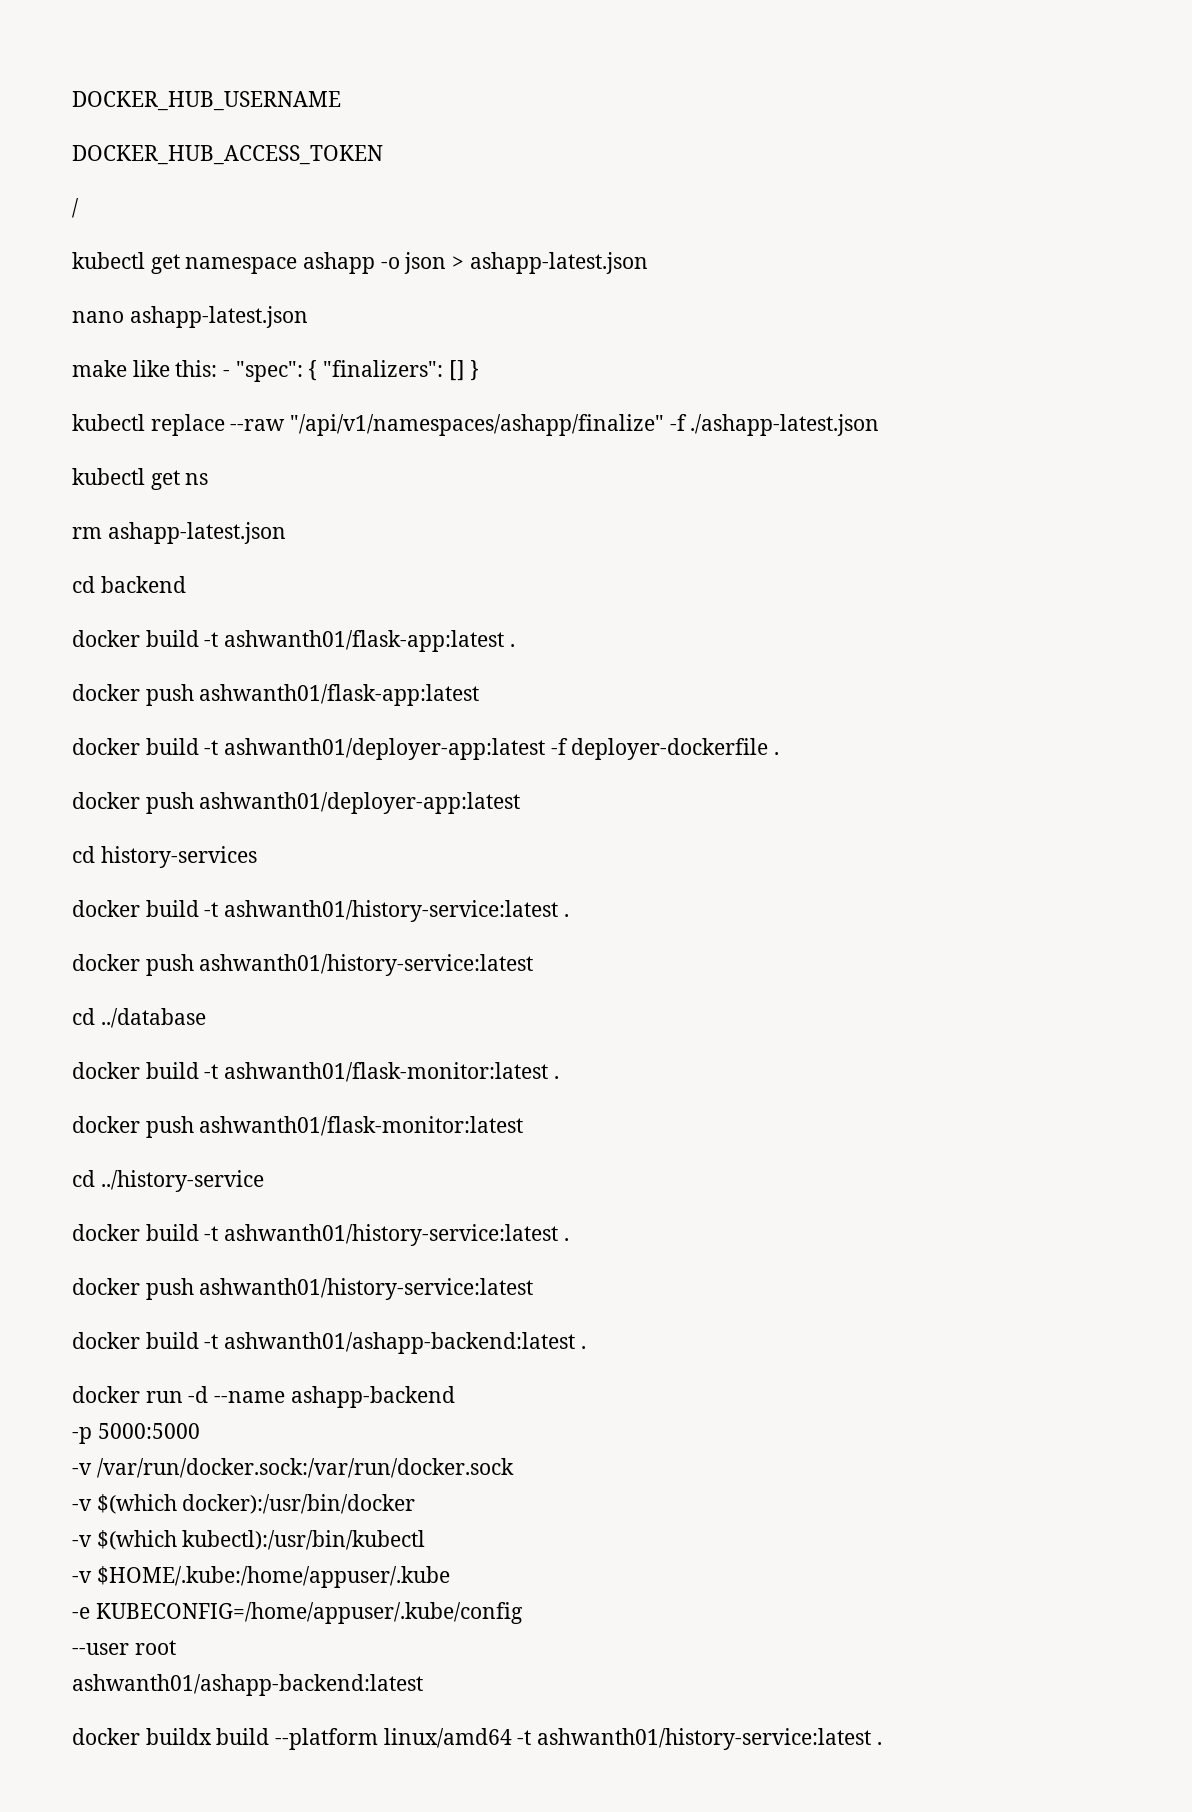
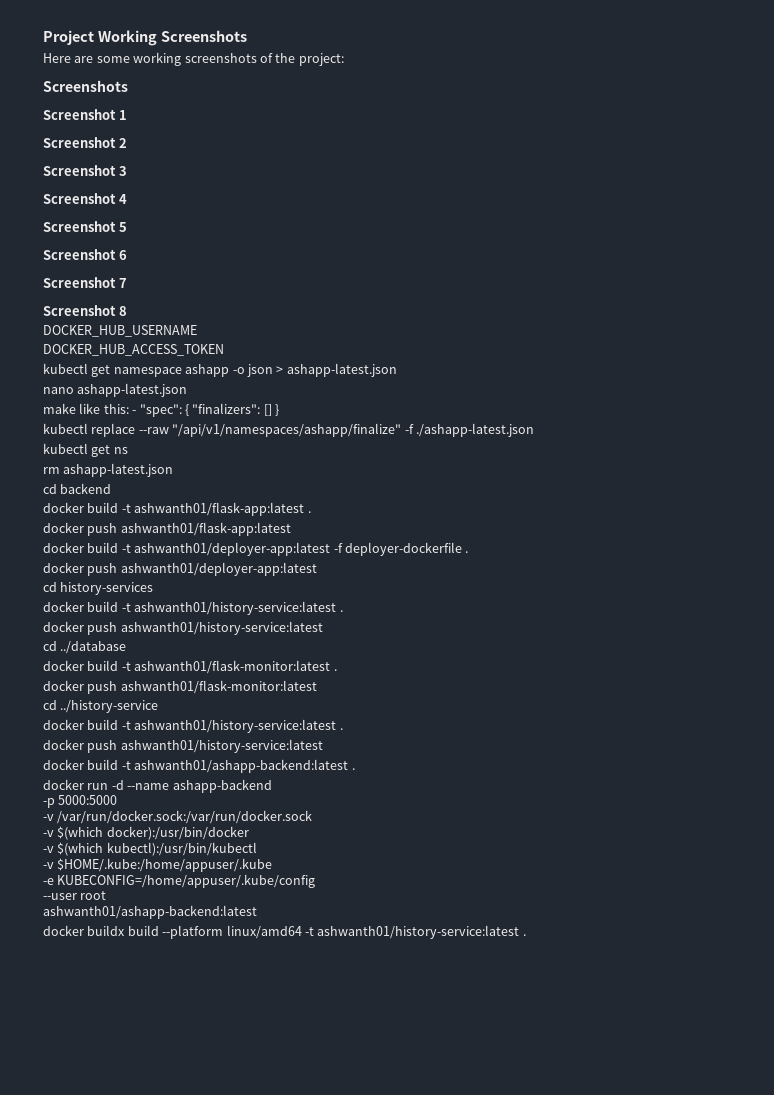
(72, 101) none -> [43,30,247,46] [43,52,344,66] [43,80,128,92] [43,109,127,120] [43,137,127,148] [43,165,127,176] [43,193,127,204] [43,221,127,232] [43,249,127,260] [43,277,127,288] [43,305,127,316] Project Working Screenshots // Here are some working screenshots of the project: // Screenshots // Screenshot 1 // Screenshot 2 // Screenshot 3 // Screenshot 4 // Screenshot 5 // Screenshot 6 // Screenshot 7 // Screenshot 8 //
[72,198,79,218] // / -> (224, 350) none

